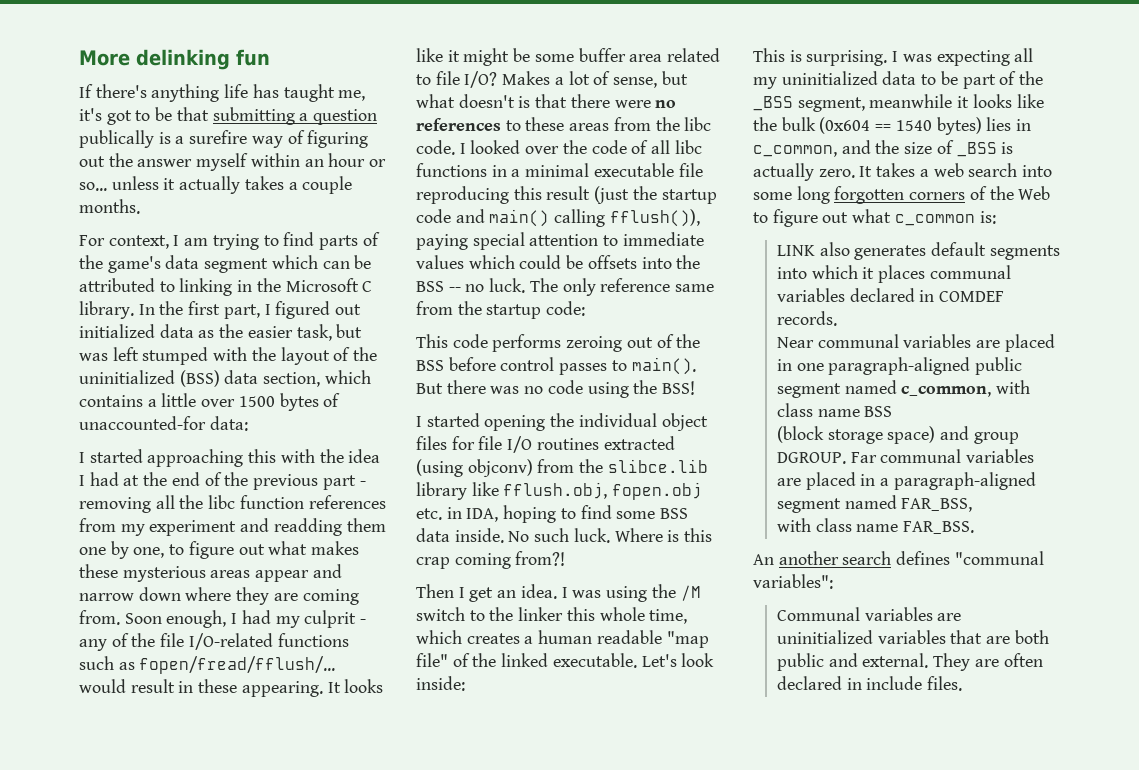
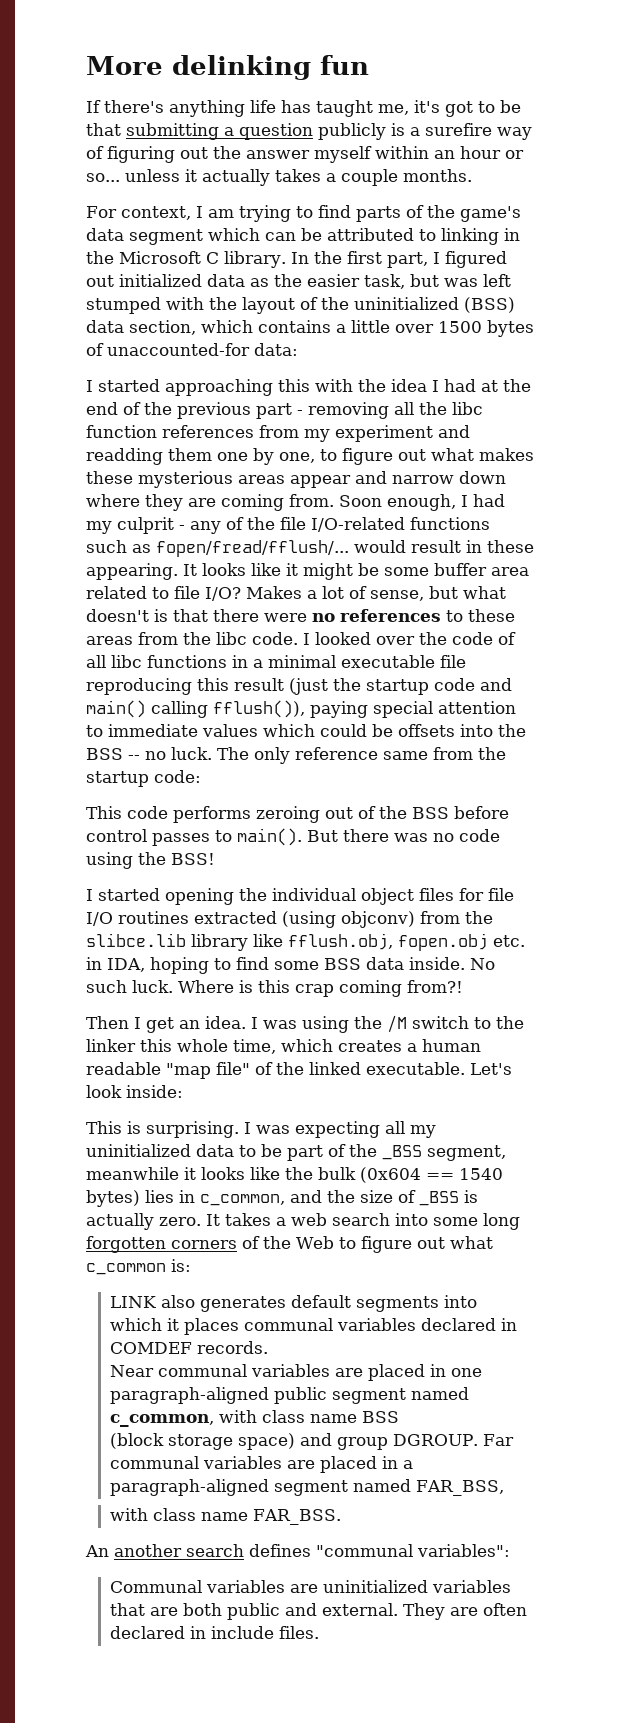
[79,130,154,148] publically -> [318,123,386,140] publicly

